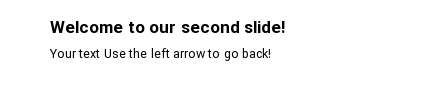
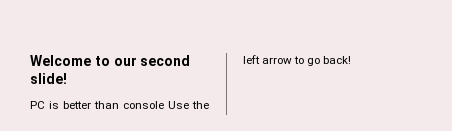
[49,49,101,58] Your text -> [30,101,164,109] PC is better than console

